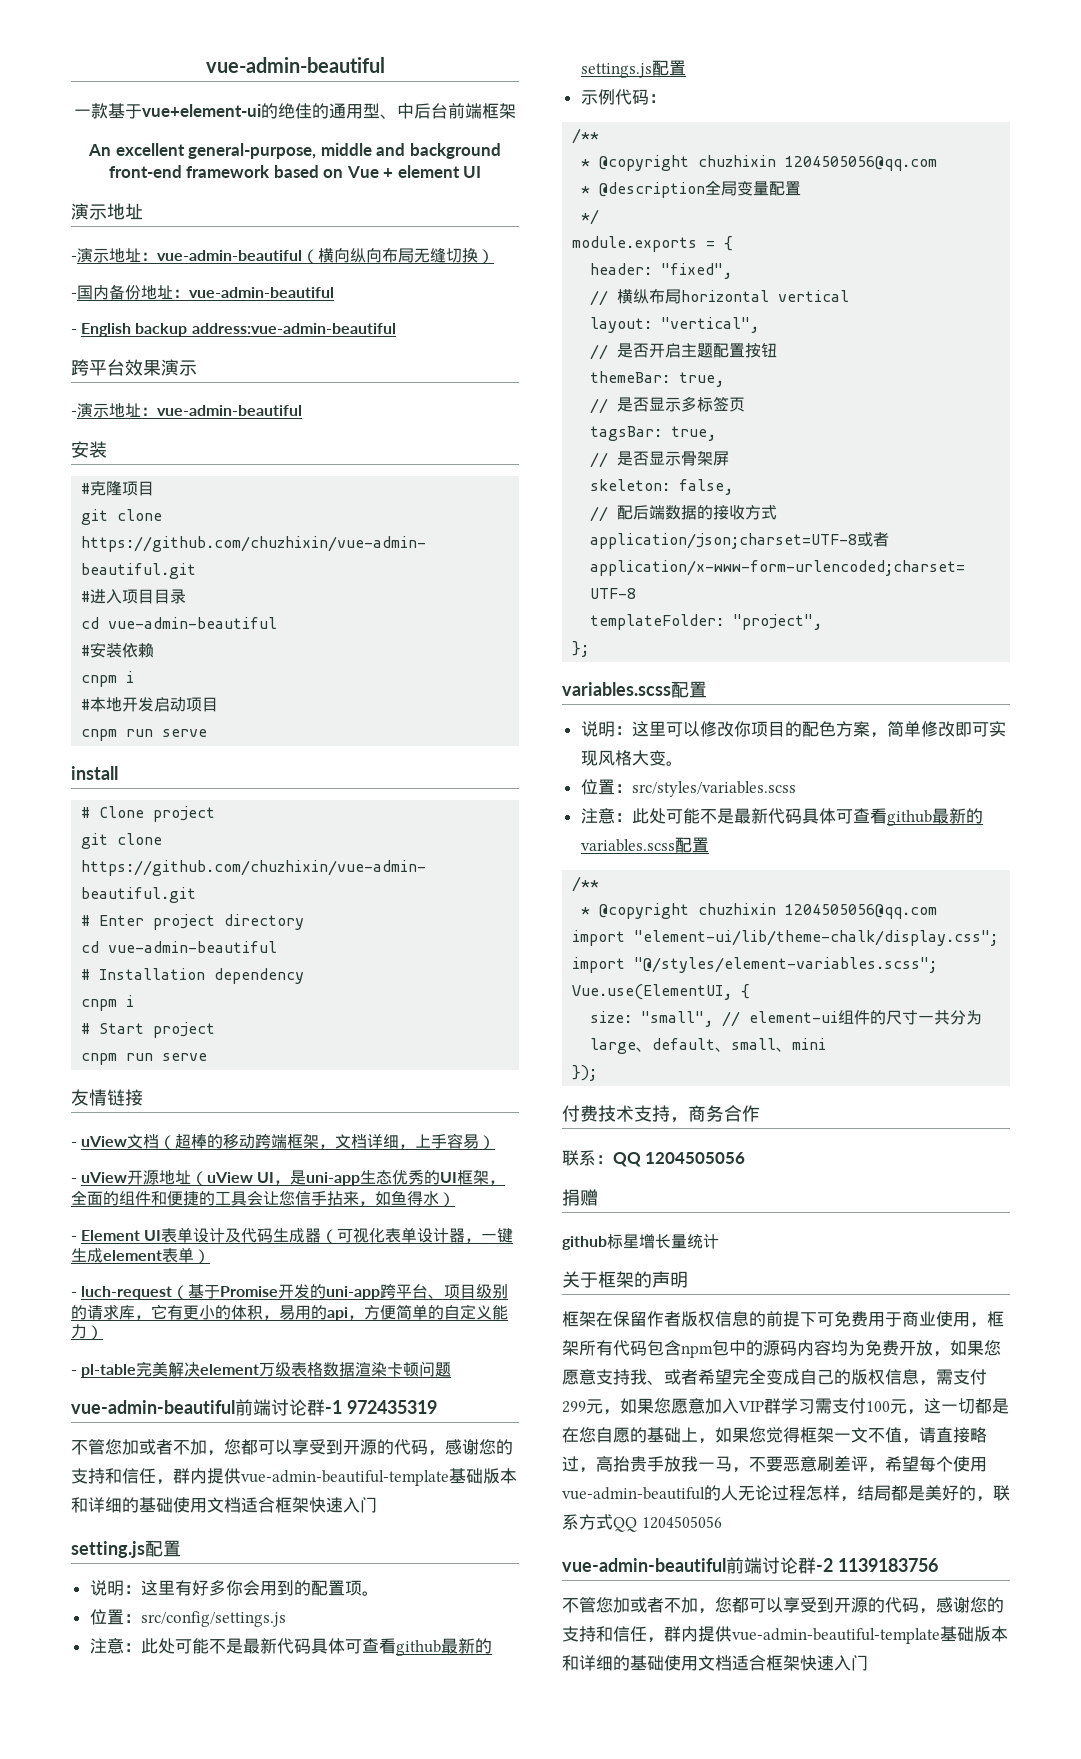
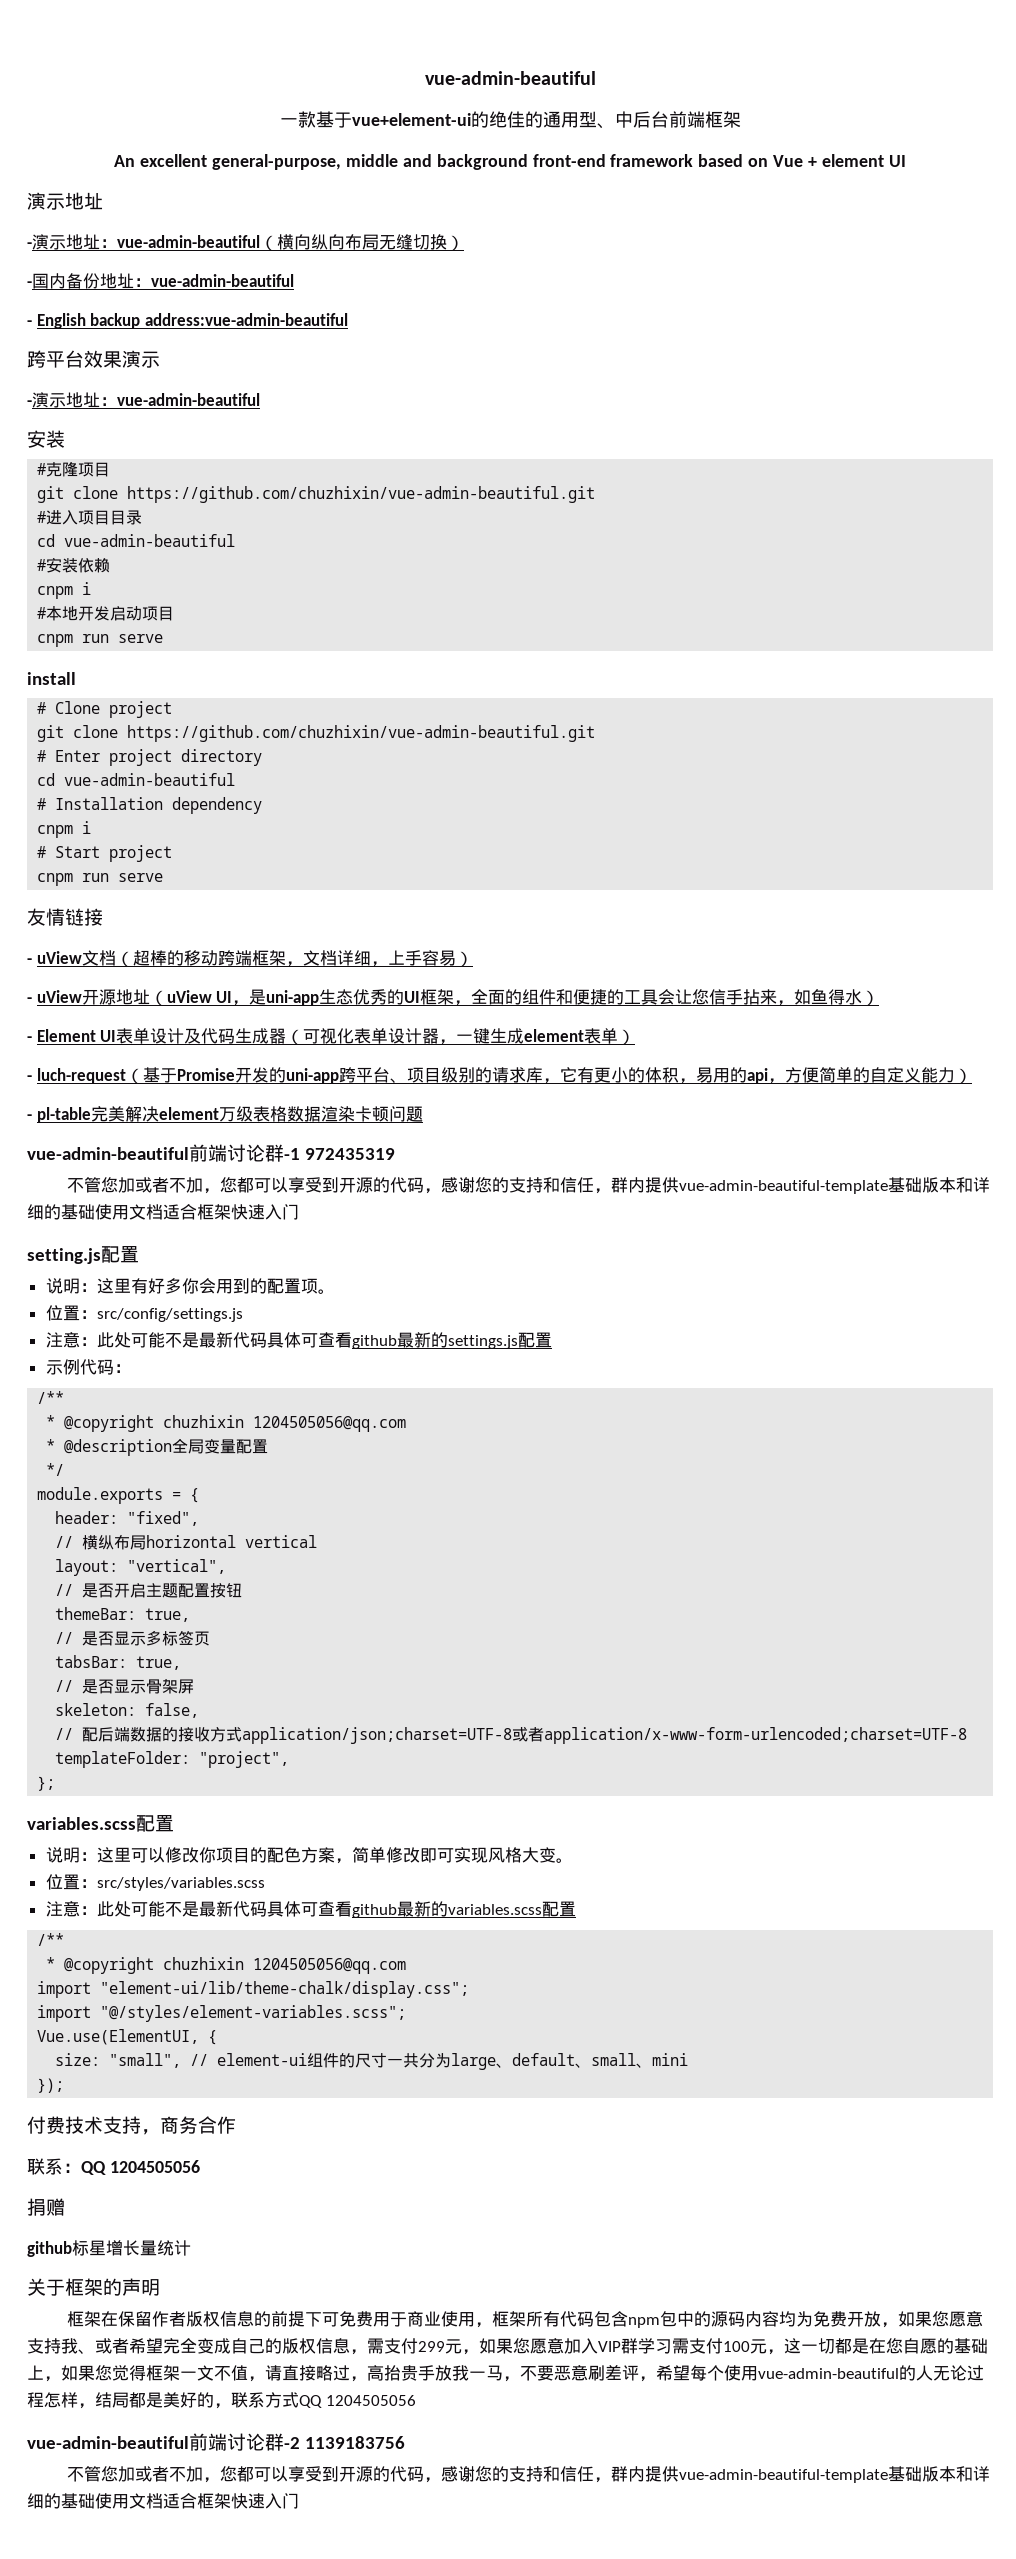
[590,426,663,441] tagsBar: -> [55,1655,128,1668] tabsBar:

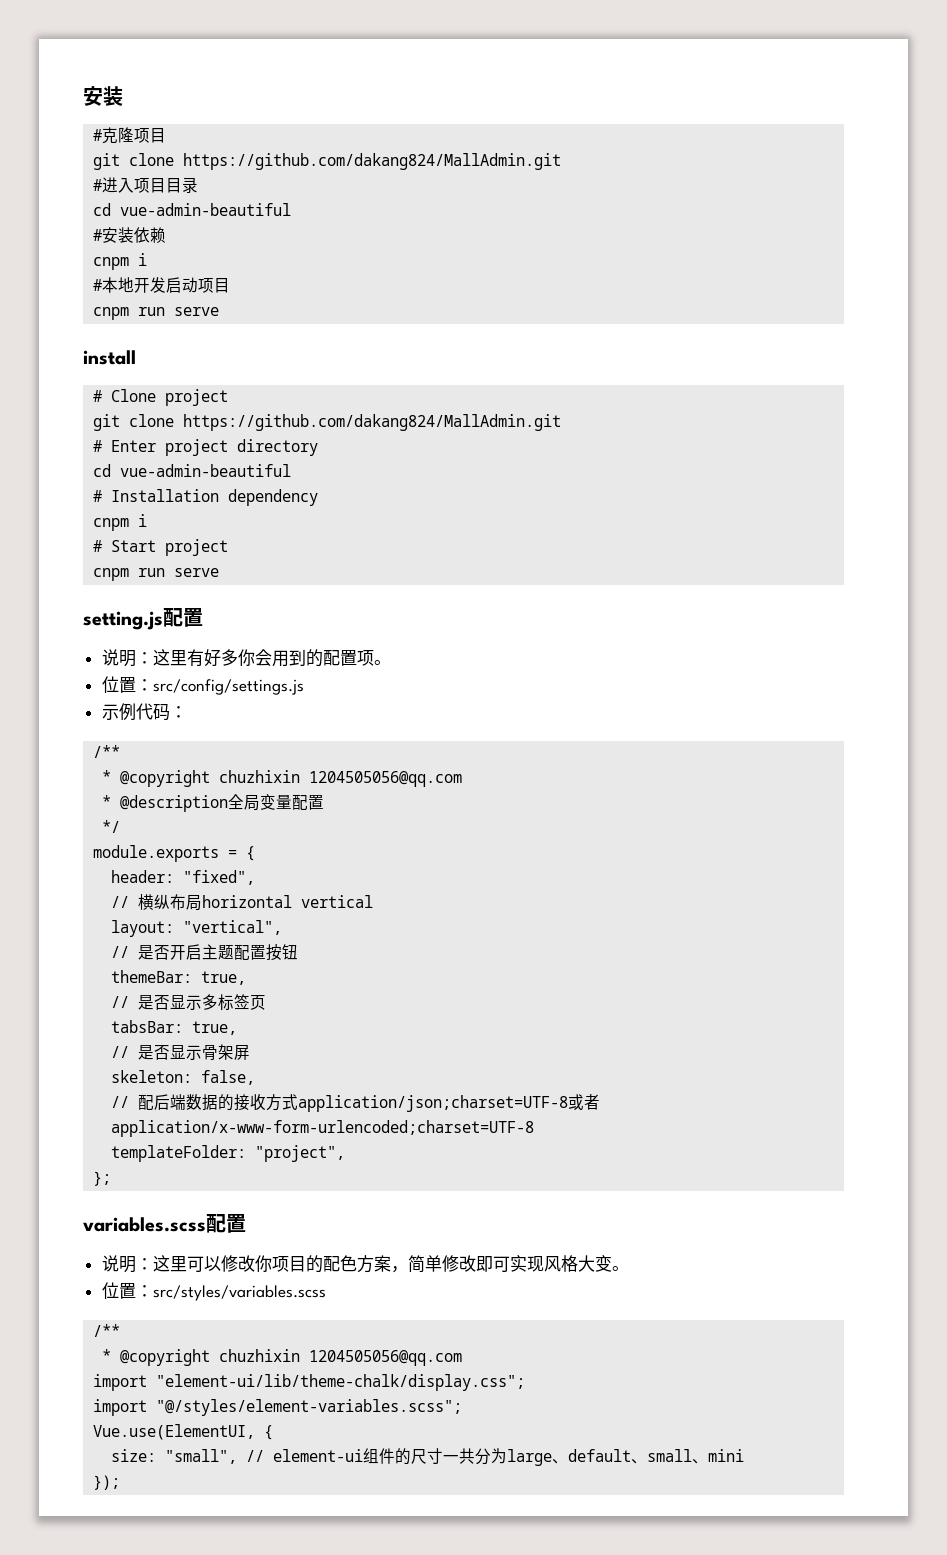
[424,71,596,85] [279,111,741,129] [114,154,906,170] [27,192,103,210] [27,234,464,251] [27,273,294,289] [27,313,348,329] [27,350,160,368] [27,392,260,408] vue-admin-beautiful // 一款基于vue+element-ui的绝佳的通用型、中后台前端框架 // An excellent general-purpose, middle and background front-end framework based on Vue + element UI // 演示地址 // -演示地址：vue-admin-beautiful（横向纵向布局无缝切换） // -国内备份地址：vue-admin-beautiful // - English backup address:vue-admin-beautiful // 跨平台效果演示 // -演示地址：vue-admin-beautiful // -> (83, 96) none
[127,486,596,503] https://github.com/chuzhixin/vue-admin-beautiful.git -> [183,153,562,170] https://github.com/dakang824/MallAdmin.git
[127,725,596,742] https://github.com/chuzhixin/vue-admin-beautiful.git -> [183,414,562,431] https://github.com/dakang824/MallAdmin.git
[27,908,103,926] [27,950,473,967] [27,989,880,1006] [27,1028,636,1045] [27,1067,972,1084] [27,1106,423,1123] [27,1144,395,1162] [67,1177,991,1194] [27,1204,299,1220] // 友情链接 // - uView文档（超棒的移动跨端框架，文档详细，上手容易） // - uView开源地址（uView UI，是uni-app生态优秀的UI框架，全面的组件和便捷的工具会让您信手拈来，如鱼得水） // - Element UI表单设计及代码生成器（可视化表单设计器，一键生成element表单） // - luch-request（基于Promise开发的uni-app跨平台、项目级别的请求库，它有更小的体积，易用的api，方便简单的自定义能力） // - pl-table完美解决element万级表格数据渲染卡顿问题 // vue-admin-beautiful前端讨论群-1 972435319 // 不管您加或者不加，您都可以享受到开源的代码，感谢您的支持和信任，群内提供vue-admin-beautiful-template基础版本和详细的基础使用文档适合框架快速入门 -> (220, 572) none
[45,1332,552,1349] // 注意：此处可能不是最新代码具体可查看github最新的settings.js配置 -> (304, 687) none
[45,1901,576,1918] // 注意：此处可能不是最新代码具体可查看github最新的variables.scss配置 -> (326, 1293) none
[27,2116,236,2135] [27,2158,200,2175] [27,2198,65,2216] [27,2240,191,2257] [27,2278,160,2296] [67,2311,984,2328] [27,2338,988,2355] [27,2365,984,2382] [27,2392,416,2409] [27,2433,405,2451] [67,2466,991,2483] [27,2493,299,2509] // 付费技术支持，商务合作 // 联系：QQ 1204505056 // 捐赠 // github标星增长量统计 // 关于框架的声明 // 框架在保留作者版权信息的前提下可免费用于商业使用，框架所有代码包含npm包中的源码内容均为免费开放，如果您愿意支持我、或者希望完全变成自己的版权信息，需支付299元，如果您愿意加入VIP群学习需支付100元，这一切都是在您自愿的基础上，如果您觉得框架一文不值，请直接略过，高抬贵手放我一马，不要恶意刷差评，希望每个使用vue-admin-beautiful的人无论过程怎样，结局都是美好的，联系方式QQ 1204505056 // vue-admin-beautiful前端讨论群-2 1139183756 // 不管您加或者不加，您都可以享受到开源的代码，感谢您的支持和信任，群内提供vue-admin-beautiful-template基础版本和详细的基础使用文档适合框架快速入门 -> (121, 1482) none

